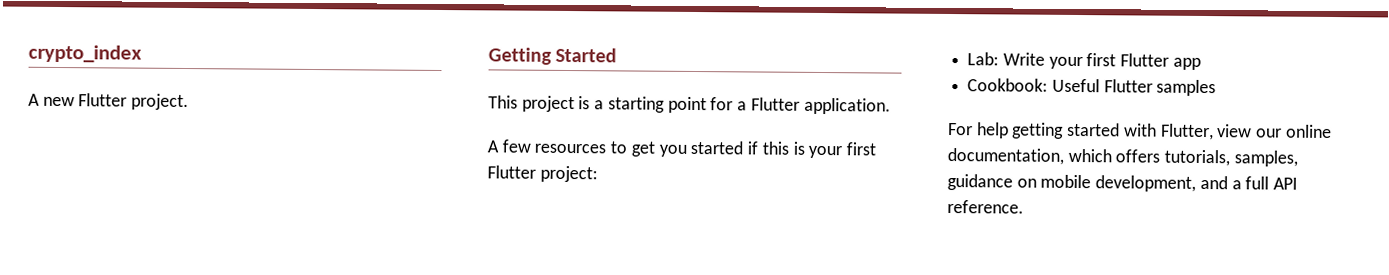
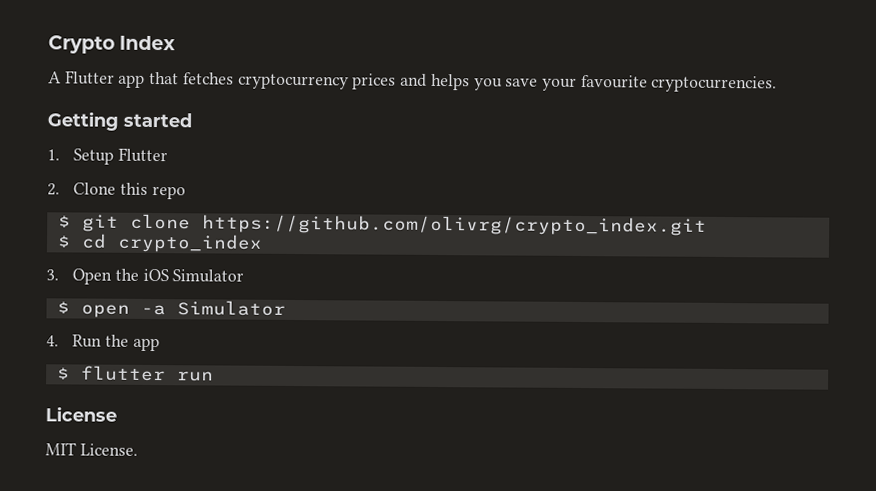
[28,44,142,63] [28,93,190,111] [488,47,618,65] [488,95,891,115] [487,139,876,159] [487,165,598,183] [967,52,1201,70] [967,78,1217,97] [948,122,1332,141] [947,147,1298,167] [947,173,1299,192] [947,199,1024,214] crypto_index // A new Flutter project. // Getting Started // This project is a starting point for a Flutter application. // A few resources to get you started if this is your first Flutter project: // Lab: Write your first Flutter app // Cookbook: Useful Flutter samples // For help getting started with Flutter, view our online documentation, which offers tutorials, samples, guidance on mobile development, and a full API reference. -> [48,35,177,54] [48,70,778,93] [47,111,192,131] [47,147,169,165] [47,182,186,200] [57,213,707,236] [56,233,263,253] [46,268,245,285] [56,300,286,318] [46,334,160,352] [56,365,214,382] [45,406,117,422] [45,442,138,456] Crypto Index // A Flutter app that fetches cryptocurrency prices and helps you save your favourite cryptocurrencies. // Getting started // 1. Setup Flutter // 2. Clone this repo // $ git clone https://github.com/olivrg/crypto_index.git // $ cd crypto_index // 3. Open the iOS Simulator // $ open -a Simulator // 4. Run the app // $ flutter run // License // MIT License.

